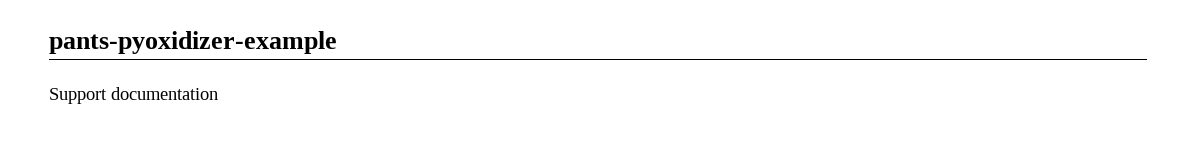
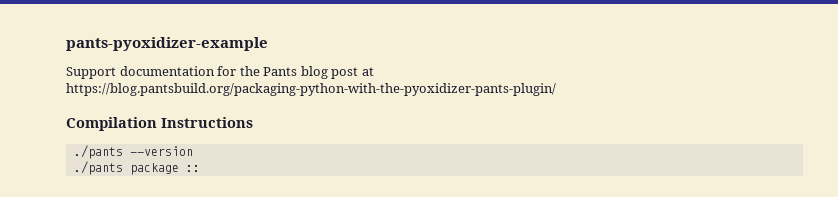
(218, 93) none -> [217,66,374,79] [66,83,556,96] [66,117,253,131] [73,145,193,159] [73,161,200,175] for the Pants blog post at https://blog.pantsbuild.org/packaging-python-with-the-pyoxidizer-pants-plugin/ // Compilation Instructions // ./pants --version // ./pants package ::

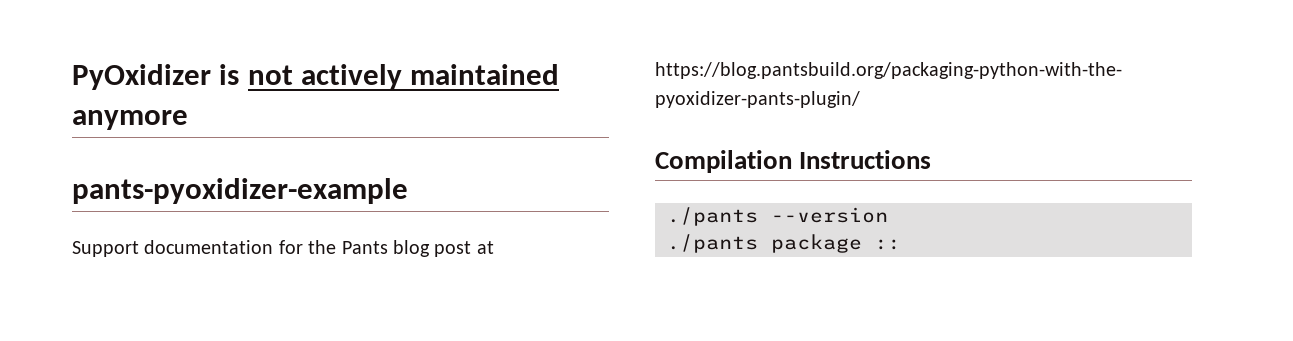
(66, 44) none -> [72,64,560,90] [72,110,188,130] PyOxidizer is not actively maintained anymore //

